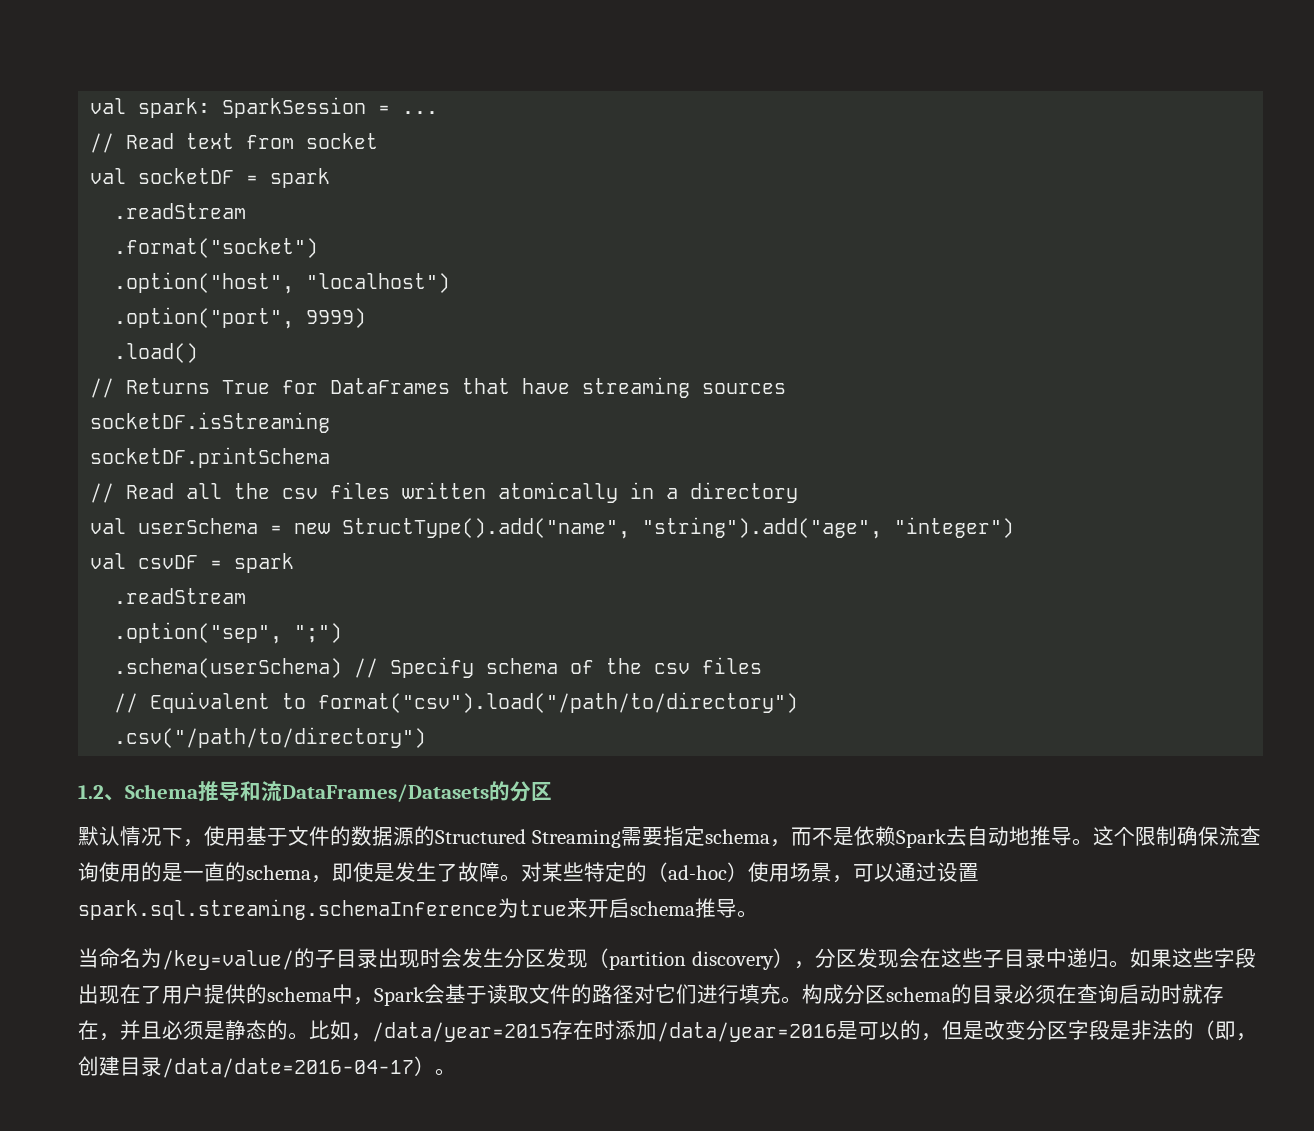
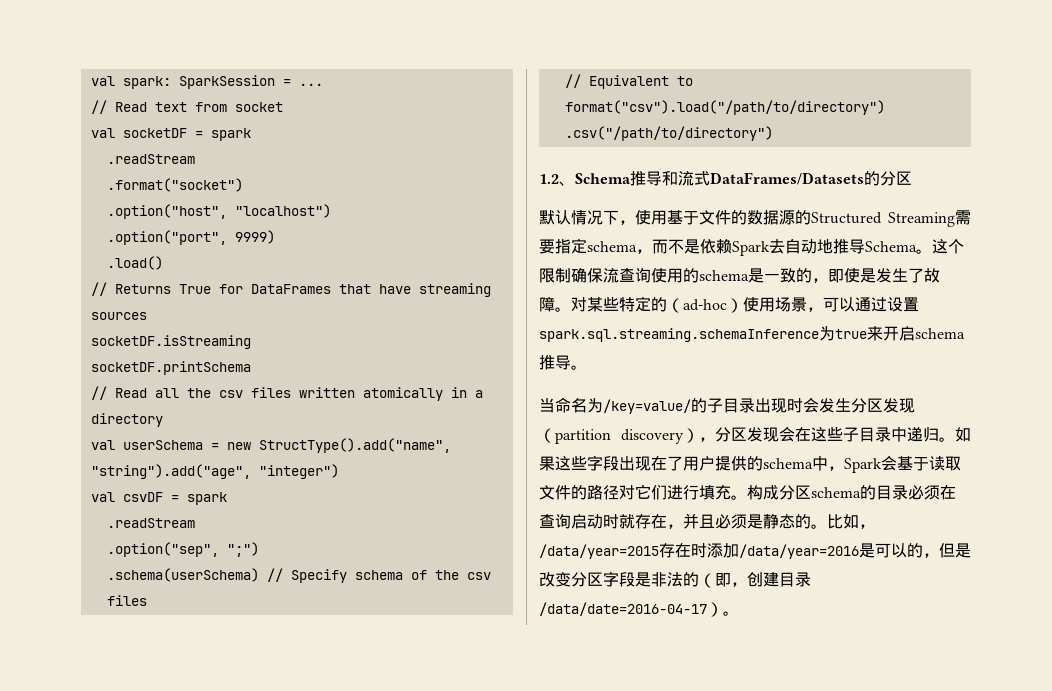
(282, 791) none -> [694,171,710,186] 式
(1072, 836) none -> [865,241,917,252] Schema
[162,862,311,882] 是一直的schema -> [699,268,812,283] schema是一致的

